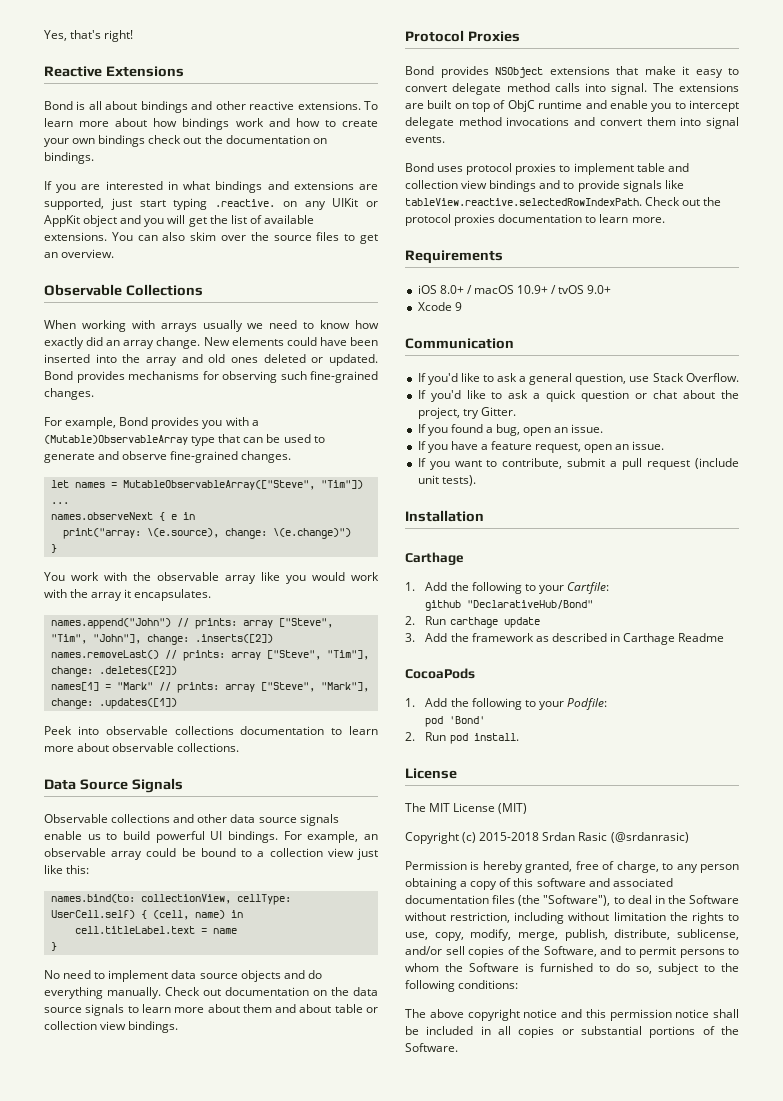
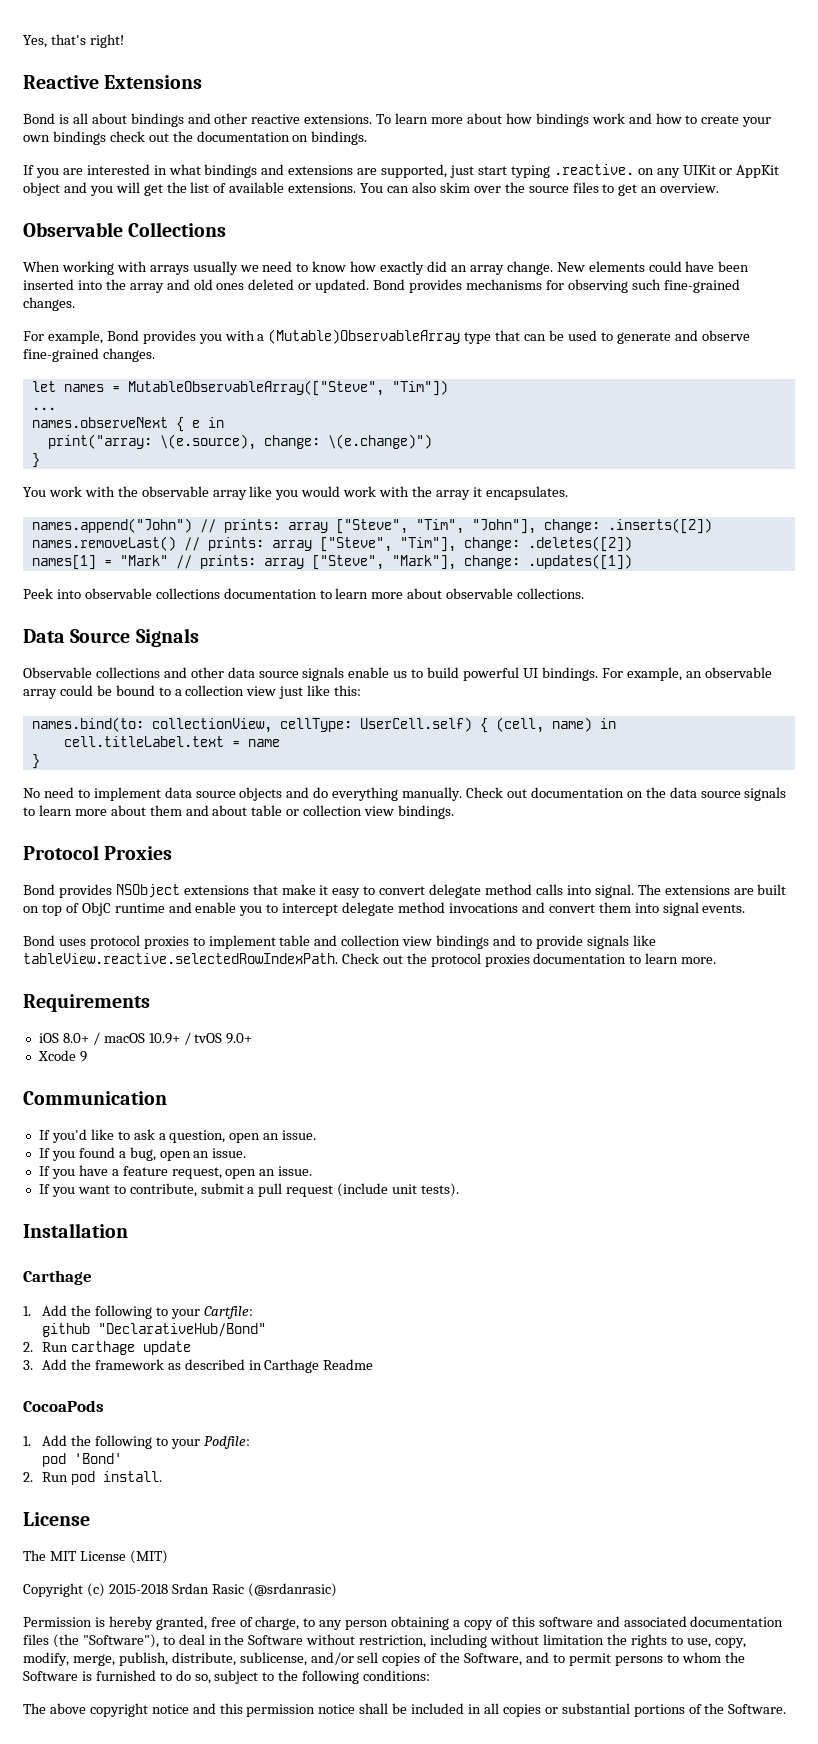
[529,373,739,385] [417,390,739,402] [417,407,516,419] general question, use Stack Overflow. // If you'd like to ask a quick question or chat about the project, try Gitter. -> [169,1130,317,1143] question, open an issue.

